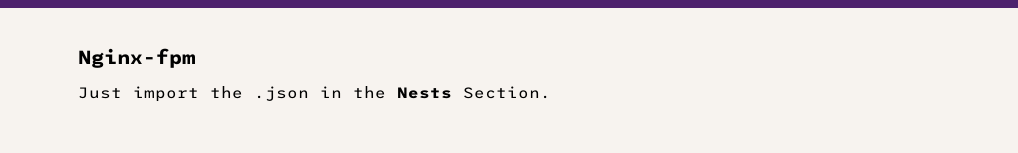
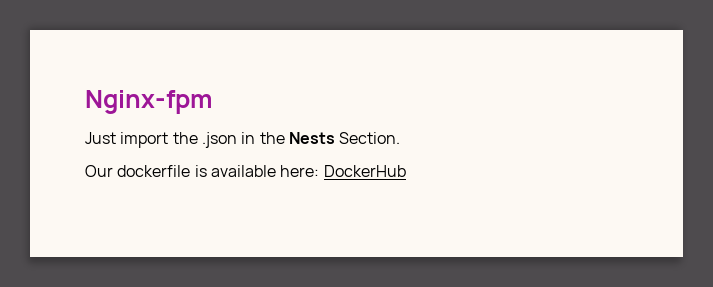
(551, 92) none -> [85,165,406,177] // Our dockerfile is available here: DockerHub

